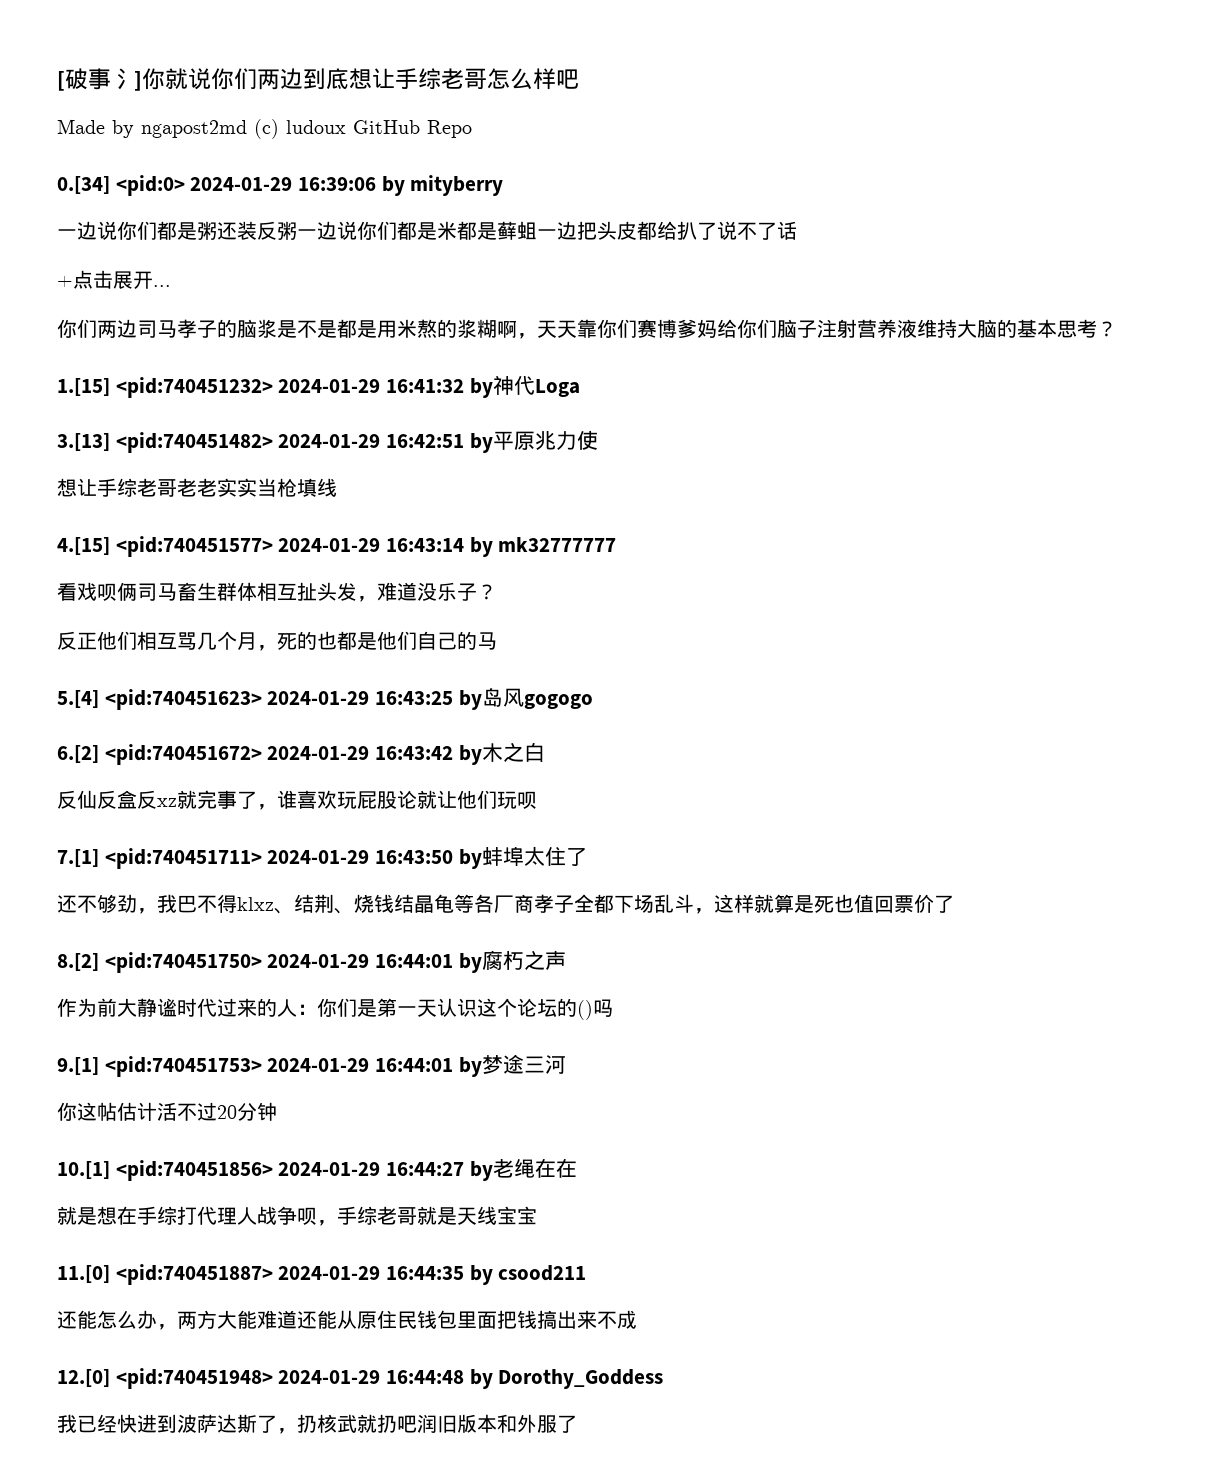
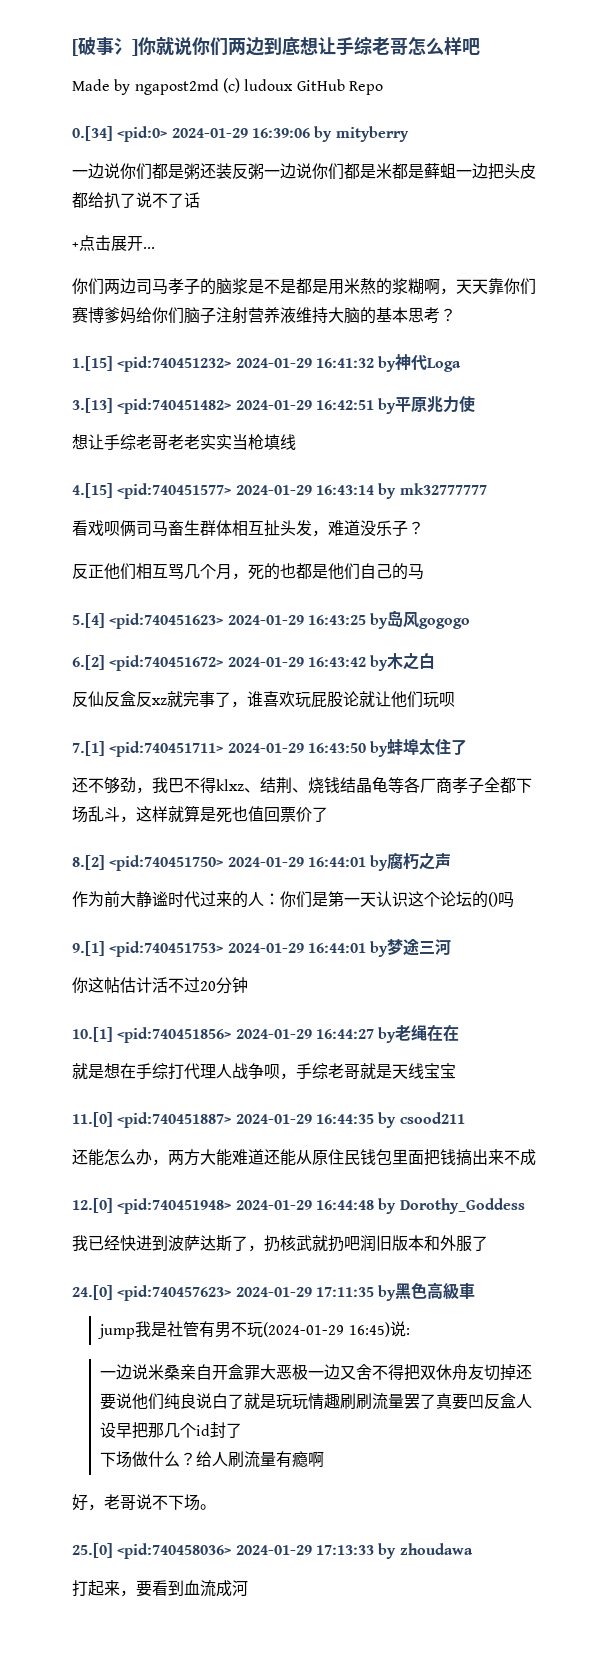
(577, 1424) none -> [72,1282,476,1301] [98,1321,410,1339] [100,1364,533,1381] [100,1393,533,1410] [100,1422,243,1439] [100,1451,325,1468] [72,1494,216,1511] [72,1543,473,1559] [72,1580,248,1597] // 24.[0] <pid:740457623> 2024-01-29 17:11:35 by黑色高級車 // jump我是社管有男不玩(2024-01-29 16:45)说: // 一边说米桑亲自开盒罪大恶极一边又舍不得把双休舟友切掉还要说他们纯良说白了就是玩玩情趣刷刷流量罢了真要凹反盒人设早把那几个id封了 // 下场做什么？给人刷流量有瘾啊 // 好，老哥说不下场。 // 25.[0] <pid:740458036> 2024-01-29 17:13:33 by zhoudawa // 打起来，要看到血流成河

